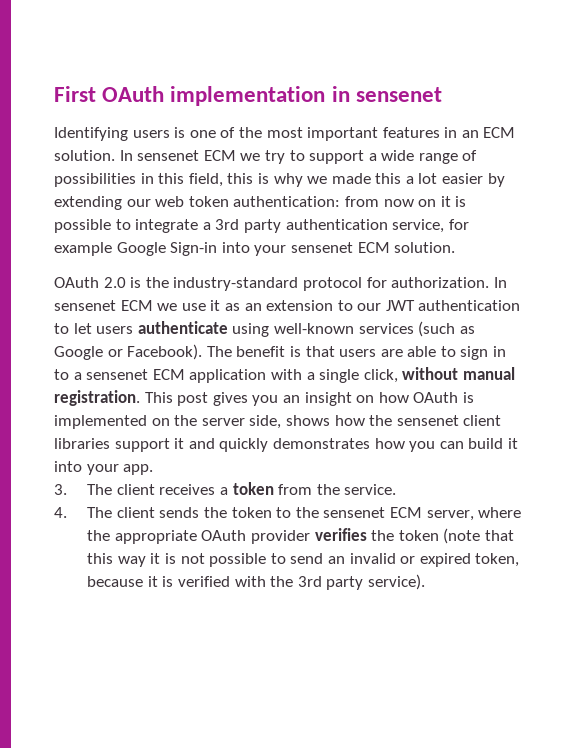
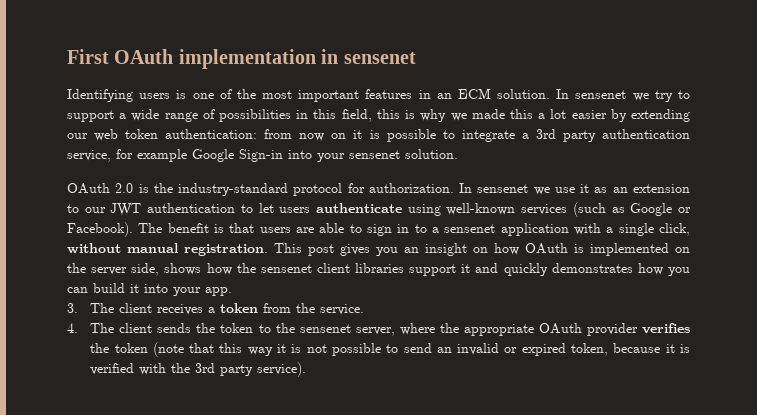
[203,150,236,161] ECM -> (627, 94) none
[357,242,390,253] ECM -> (400, 154) none
[120,300,153,311] ECM -> (529, 188) none
[152,369,185,380] ECM -> (496, 228) none
[389,507,422,518] ECM -> (351, 328) none

